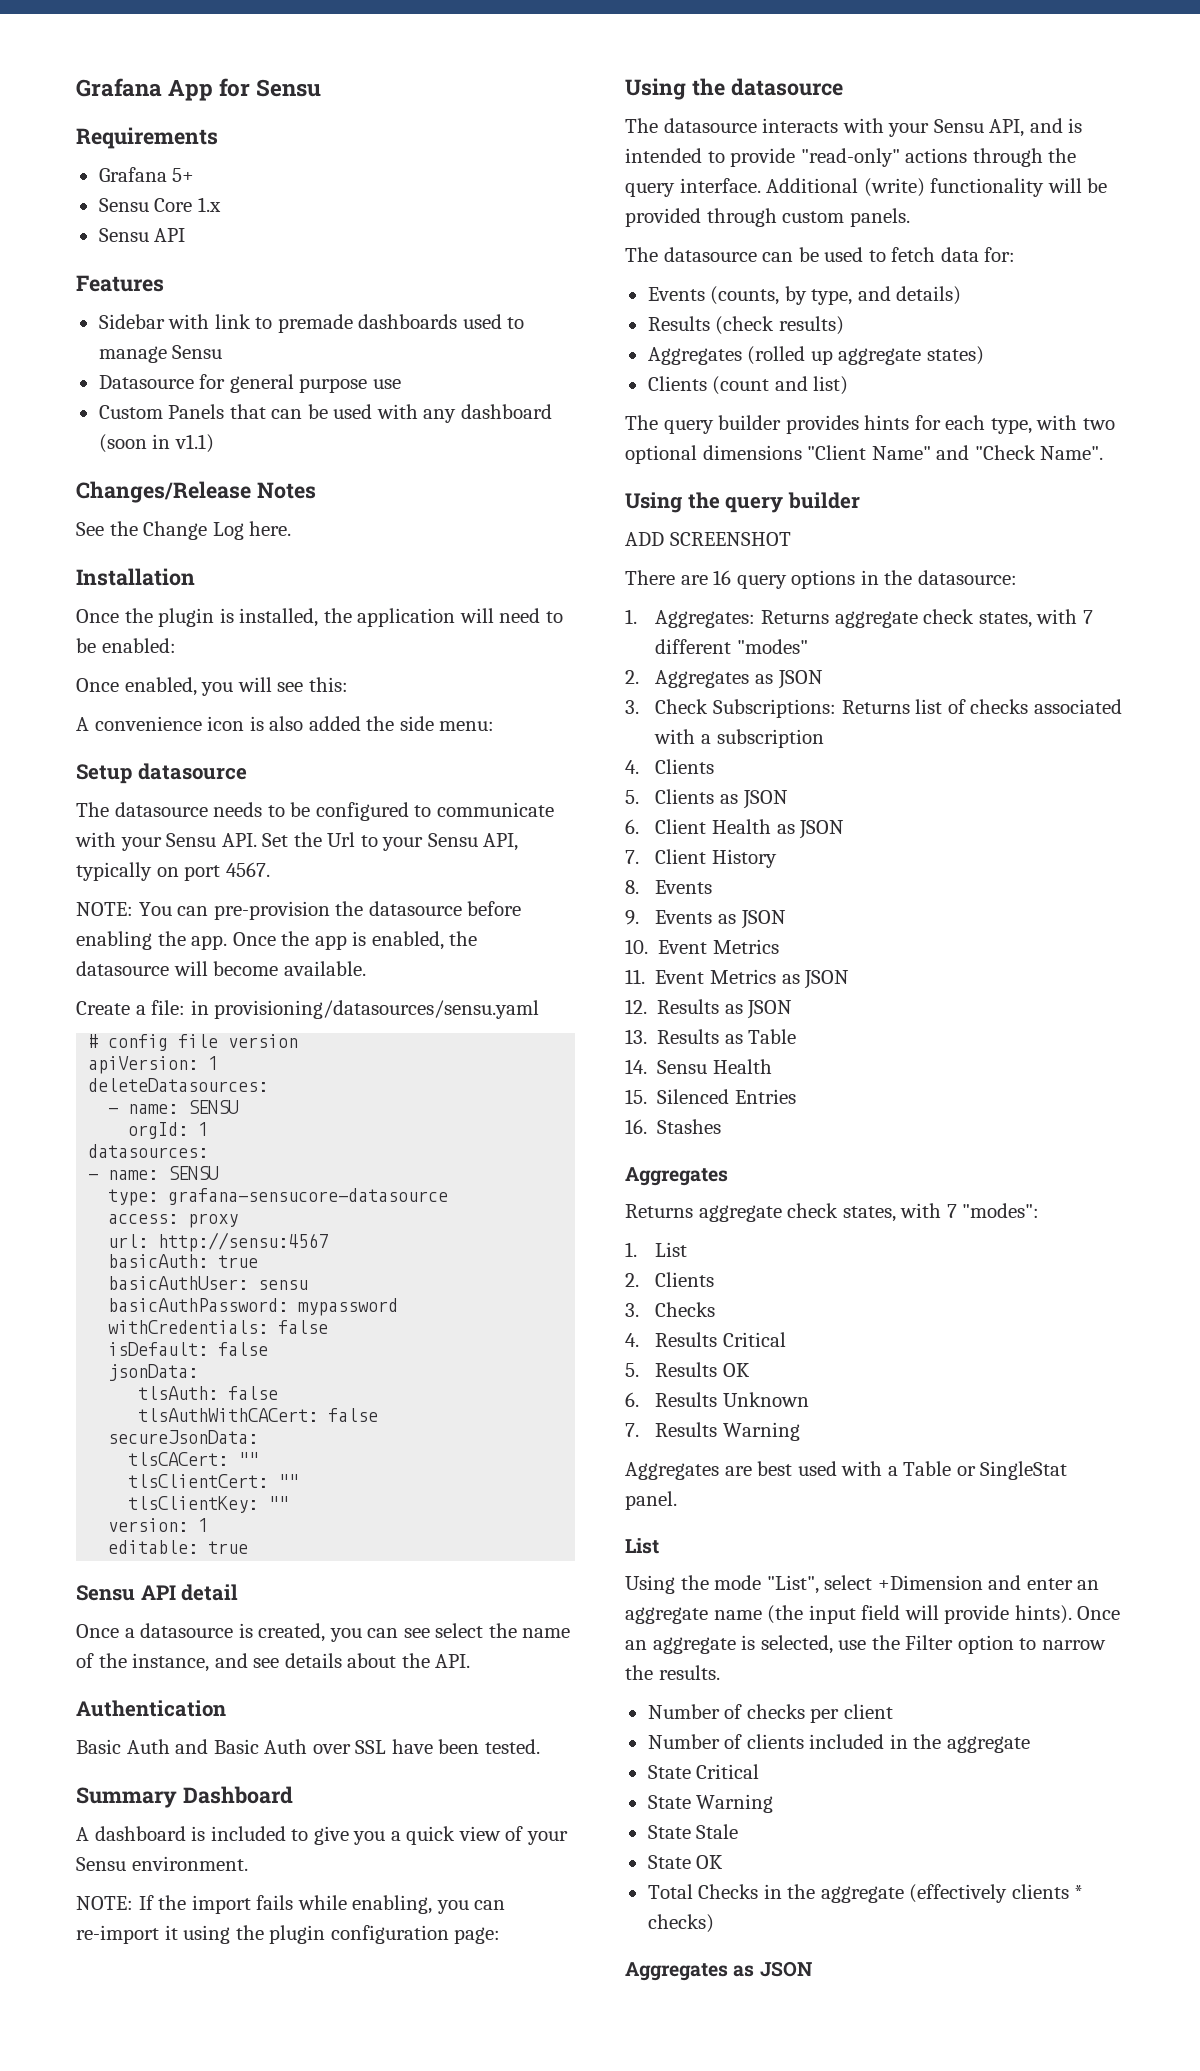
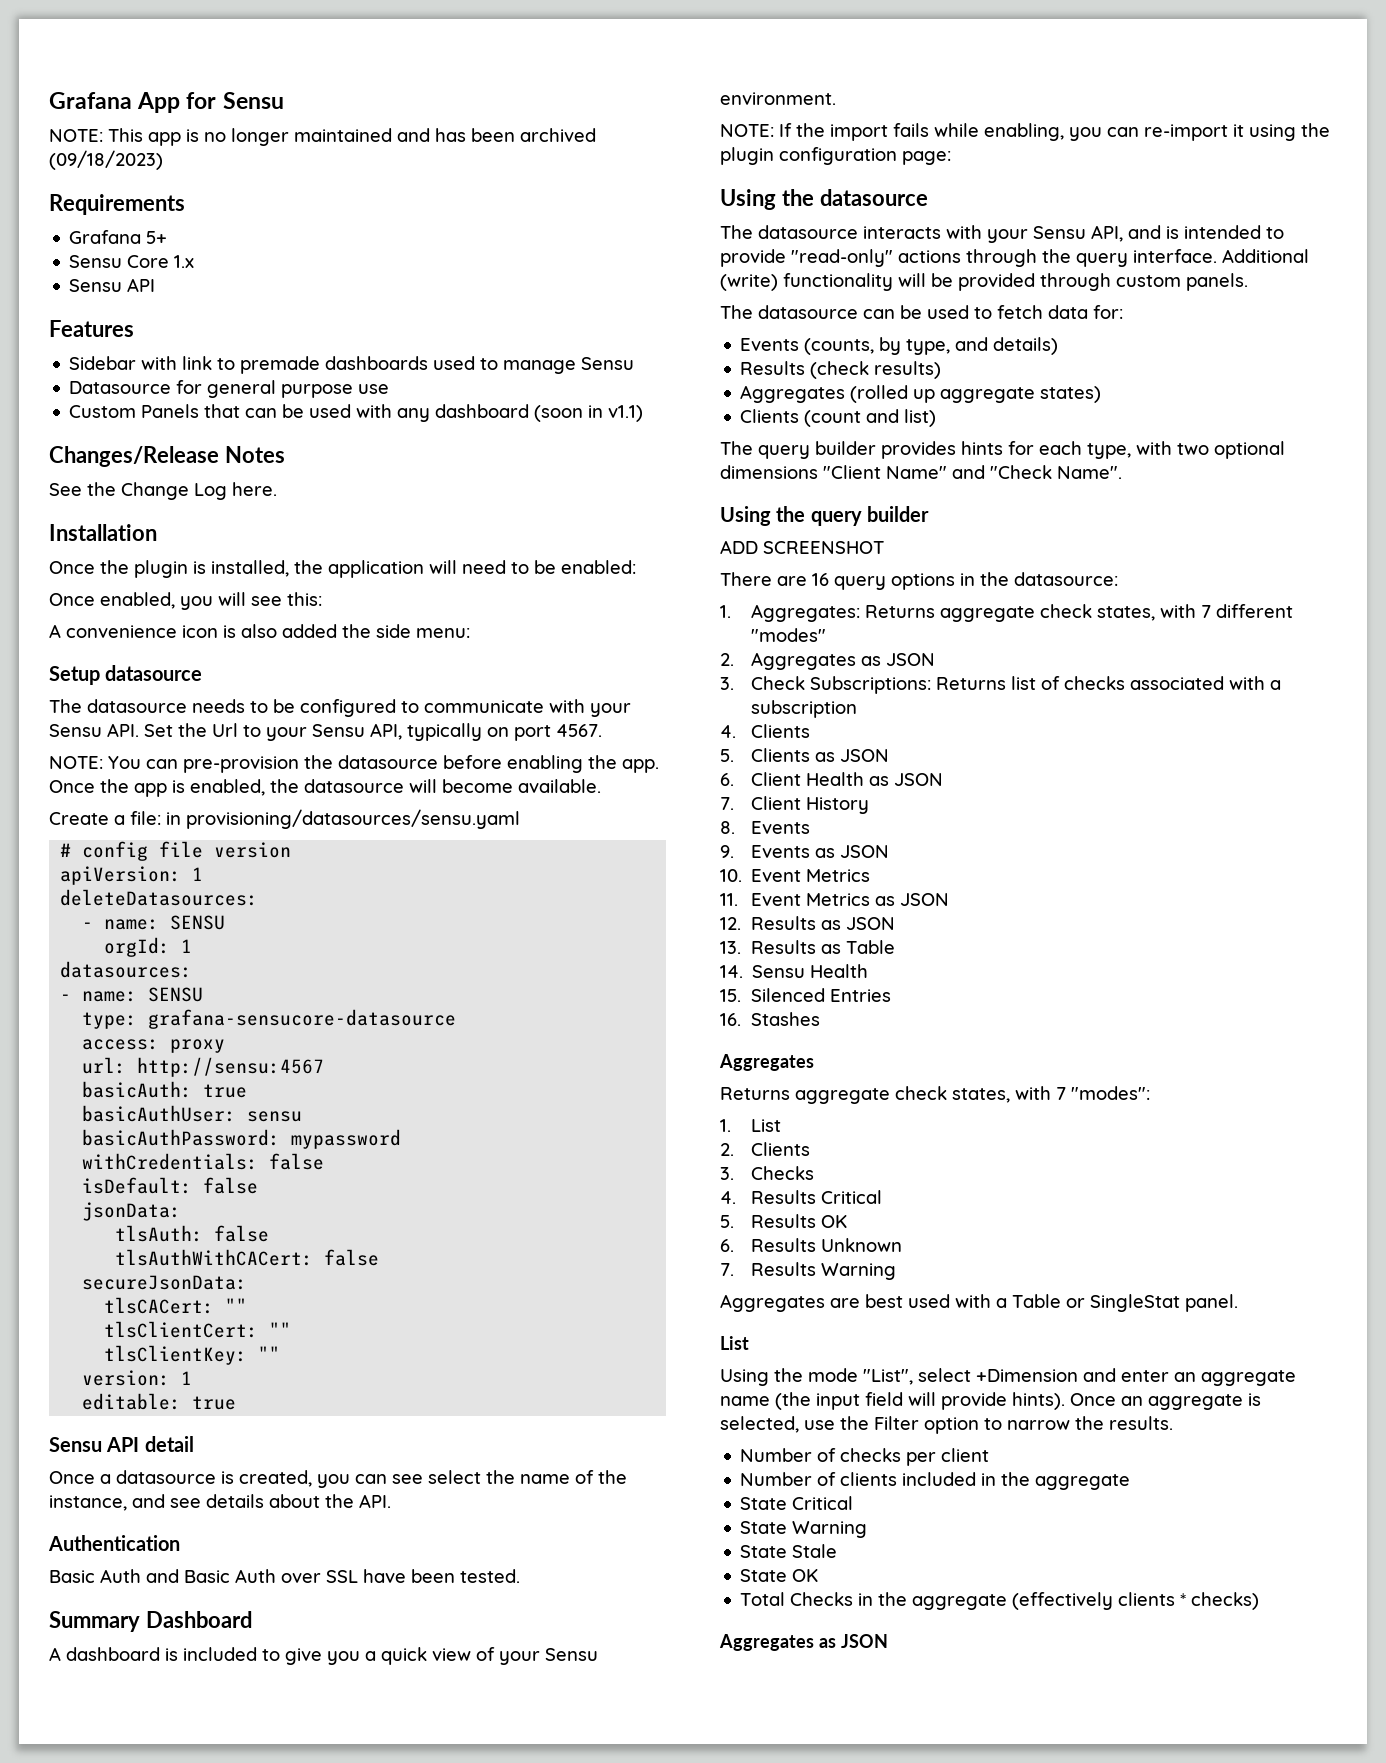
(322, 88) none -> [49,128,596,146] [49,150,163,170] // NOTE: This app is no longer maintained and has been archived (09/18/2023)

